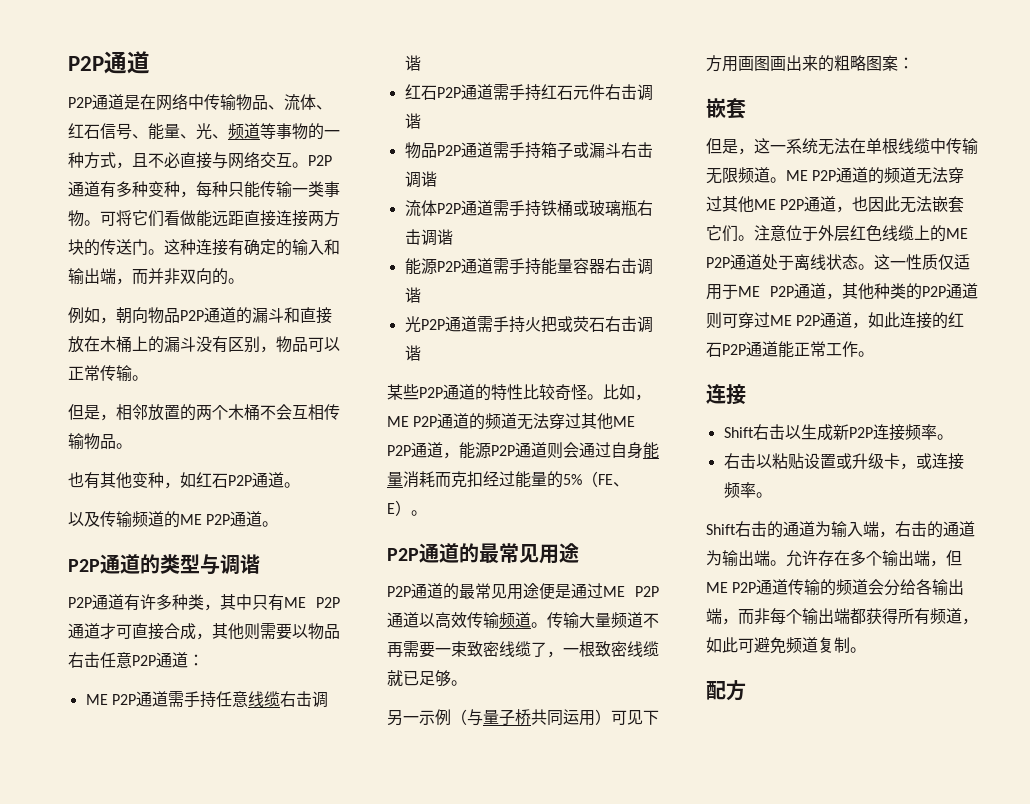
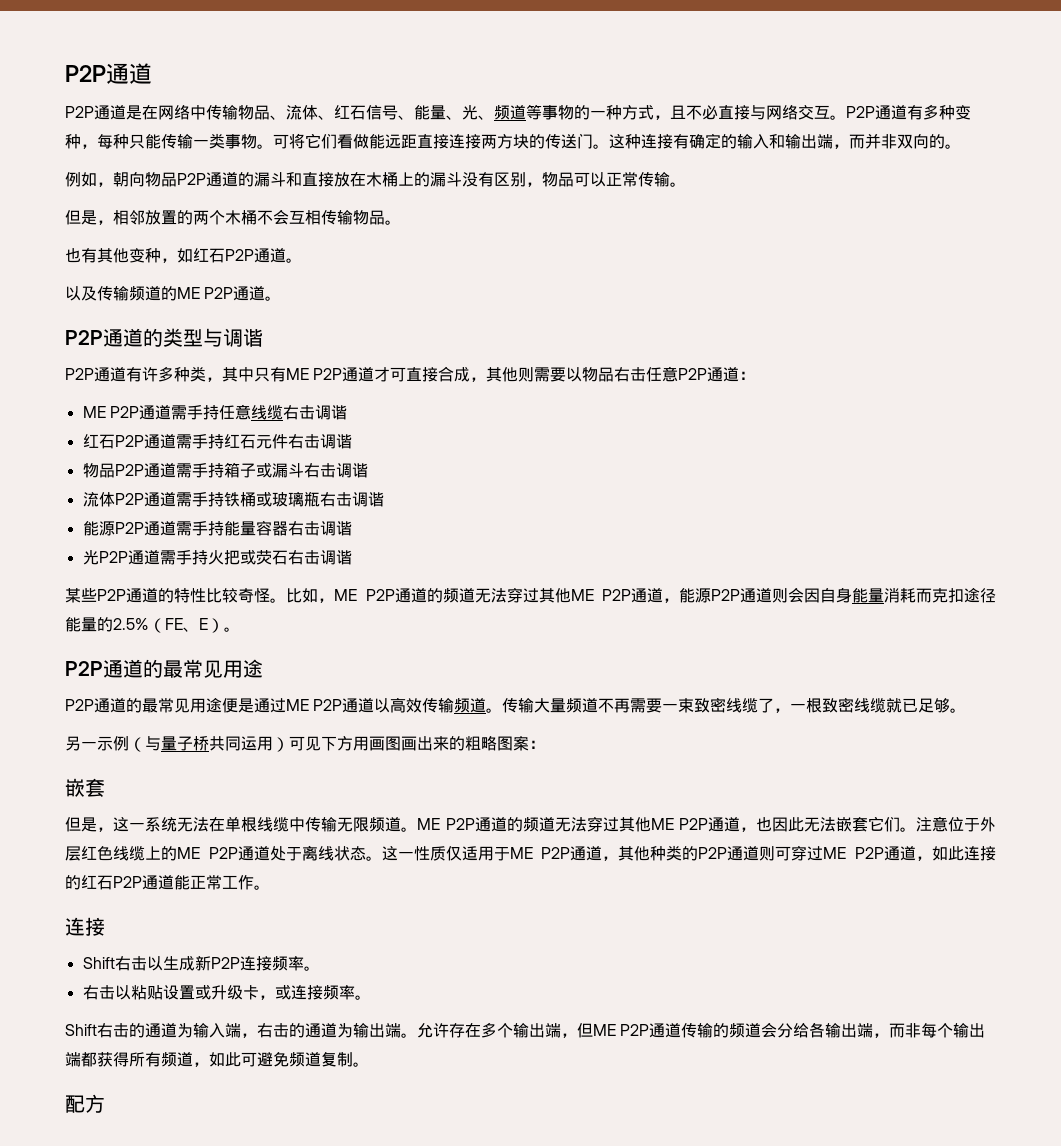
[579,442,611,458] 通过 -> [804,588,820,603] 因
[483,471,582,488] 经过能量的5% -> [964,587,996,603] [65,617,149,632] 途径能量的2.5%

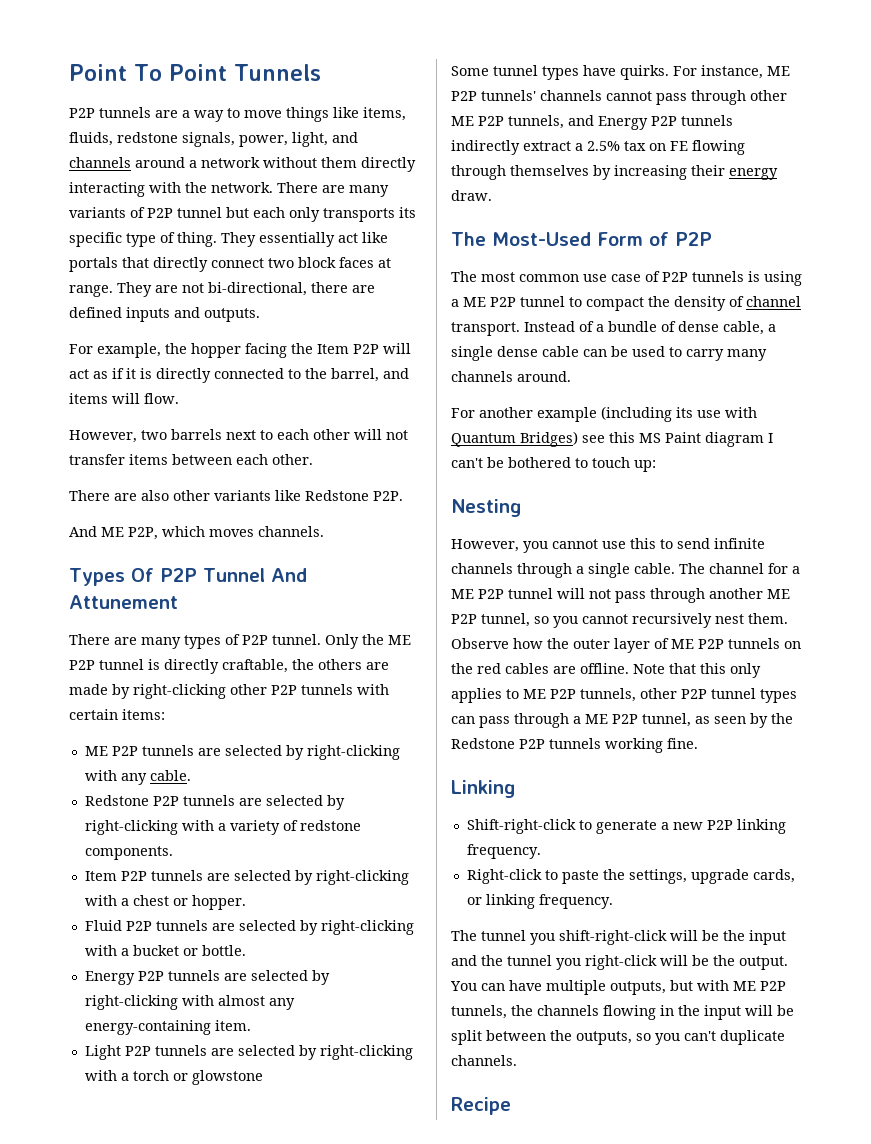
[65,63,152,84] [65,104,971,120] [65,133,961,149] [65,172,686,187] [65,209,401,225] [65,248,302,263] [65,286,282,301] [65,328,263,347] [65,366,756,382] [82,404,347,420] [82,434,352,449] [82,462,368,478] [82,491,384,507] [82,520,352,536] [82,550,352,565] [65,587,996,603] [65,617,240,633] [65,659,263,678] [65,697,967,713] [65,736,545,752] [65,778,105,797] [65,816,996,832] [65,845,996,861] [65,875,270,890] [65,917,105,936] [82,955,320,971] [82,985,371,1000] [65,1022,986,1038] [65,1052,369,1067] [65,1094,105,1113] P2P通道 // P2P通道是在网络中传输物品、流体、红石信号、能量、光、频道等事物的一种方式，且不必直接与网络交互。P2P通道有多种变种，每种只能传输一类事物。可将它们看做能远距直接连接两方块的传送门。这种连接有确定的输入和输出端，而并非双向的。 // 例如，朝向物品P2P通道的漏斗和直接放在木桶上的漏斗没有区别，物品可以正常传输。 // 但是，相邻放置的两个木桶不会互相传输物品。 // 也有其他变种，如红石P2P通道。 // 以及传输频道的ME P2P通道。 // P2P通道的类型与调谐 // P2P通道有许多种类，其中只有ME P2P通道才可直接合成，其他则需要以物品右击任意P2P通道： // ME P2P通道需手持任意线缆右击调谐 // 红石P2P通道需手持红石元件右击调谐 // 物品P2P通道需手持箱子或漏斗右击调谐 // 流体P2P通道需手持铁桶或玻璃瓶右击调谐 // 能源P2P通道需手持能量容器右击调谐 // 光P2P通道需手持火把或荧石右击调谐 // 某些P2P通道的特性比较奇怪。比如，ME P2P通道的频道无法穿过其他ME P2P通道，能源P2P通道则会因自身能量消耗而克扣途径能量的2.5%（FE、E）。 // P2P通道的最常见用途 // P2P通道的最常见用途便是通过ME P2P通道以高效传输频道。传输大量频道不再需要一束致密线缆了，一根致密线缆就已足够。 // 另一示例（与量子桥共同运用）可见下方用画图画出来的粗略图案： // 嵌套 // 但是，这一系统无法在单根线缆中传输无限频道。ME P2P通道的频道无法穿过其他ME P2P通道，也因此无法嵌套它们。注意位于外层红色线缆上的ME P2P通道处于离线状态。这一性质仅适用于ME P2P通道，其他种类的P2P通道则可穿过ME P2P通道，如此连接的红石P2P通道能正常工作。 // 连接 // Shift右击以生成新P2P连接频率。 // 右击以粘贴设置或升级卡，或连接频率。 // Shift右击的通道为输入端，右击的通道为输出端。允许存在多个输出端，但ME P2P通道传输的频道会分给各输出端，而非每个输出端都获得所有频道，如此可避免频道复制。 // 配方 -> [69,64,321,81] [69,107,406,122] [69,132,358,147] [69,157,416,172] [69,182,389,197] [69,207,416,222] [69,232,388,247] [69,257,391,272] [69,282,375,297] [69,307,260,322] [69,343,411,358] [69,368,409,383] [69,393,179,404] [69,429,408,443] [69,454,313,465] [69,490,403,501] [69,526,324,540] [69,568,307,586] [69,595,178,609] [69,634,411,649] [69,659,389,674] [69,684,389,699] [69,709,165,720] [84,745,400,760] [84,770,191,785] [84,795,345,810] [84,820,361,835] [84,846,173,860] [84,870,409,885] [84,895,246,910] [84,920,414,935] [84,945,246,956] [84,970,330,985] [84,995,295,1010] [84,1020,251,1035] [84,1045,413,1060] [84,1070,263,1085] [451,65,790,80] [451,90,787,105] [451,115,733,130] [451,140,745,155] [451,165,778,180] [451,190,492,201] [451,232,712,246] [451,271,802,286] [451,296,801,311] [451,321,776,336] [451,346,767,361] [451,371,571,382] [451,406,757,422] [451,431,773,447] [451,457,656,472] [451,499,521,517] [451,538,765,553] [451,563,800,578] [451,588,790,603] [451,613,788,628] [451,638,801,653] [451,663,761,678] [451,688,797,703] [451,713,793,728] [451,738,698,753] [451,780,515,798] [466,819,786,834] [466,844,541,859] [466,869,795,884] [466,894,613,909] [451,930,786,945] [451,955,788,970] [450,980,786,995] [451,1005,794,1020] [451,1030,785,1045] [451,1055,517,1066] [451,1097,511,1115] Point To Point Tunnels // P2P tunnels are a way to move things like items, fluids, redstone signals, power, light, and channels around a network without them directly interacting with the network. There are many variants of P2P tunnel but each only transports its specific type of thing. They essentially act like portals that directly connect two block faces at range. They are not bi-directional, there are defined inputs and outputs. // For example, the hopper facing the Item P2P will act as if it is directly connected to the barrel, and items will flow. // However, two barrels next to each other will not transfer items between each other. // There are also other variants like Redstone P2P. // And ME P2P, which moves channels. // Types Of P2P Tunnel And Attunement // There are many types of P2P tunnel. Only the ME P2P tunnel is directly craftable, the others are made by right-clicking other P2P tunnels with certain items: // ME P2P tunnels are selected by right-clicking with any cable. // Redstone P2P tunnels are selected by right-clicking with a variety of redstone components. // Item P2P tunnels are selected by right-clicking with a chest or hopper. // Fluid P2P tunnels are selected by right-clicking with a bucket or bottle. // Energy P2P tunnels are selected by right-clicking with almost any energy-containing item. // Light P2P tunnels are selected by right-clicking with a torch or glowstone // Some tunnel types have quirks. For instance, ME P2P tunnels' channels cannot pass through other ME P2P tunnels, and Energy P2P tunnels indirectly extract a 2.5% tax on FE flowing through themselves by increasing their energy draw. // The Most-Used Form of P2P // The most common use case of P2P tunnels is using a ME P2P tunnel to compact the density of channel transport. Instead of a bundle of dense cable, a single dense cable can be used to carry many channels around. // For another example (including its use with Quantum Bridges) see this MS Paint diagram I can't be bothered to touch up: // Nesting // However, you cannot use this to send infinite channels through a single cable. The channel for a ME P2P tunnel will not pass through another ME P2P tunnel, so you cannot recursively nest them. Observe how the outer layer of ME P2P tunnels on the red cables are offline. Note that this only applies to ME P2P tunnels, other P2P tunnel types can pass through a ME P2P tunnel, as seen by the Redstone P2P tunnels working fine. // Linking // Shift-right-click to generate a new P2P linking frequency. // Right-click to paste the settings, upgrade cards, or linking frequency. // The tunnel you shift-right-click will be the input and the tunnel you right-click will be the output. You can have multiple outputs, but with ME P2P tunnels, the channels flowing in the input will be split between the outputs, so you can't duplicate channels. // Recipe

